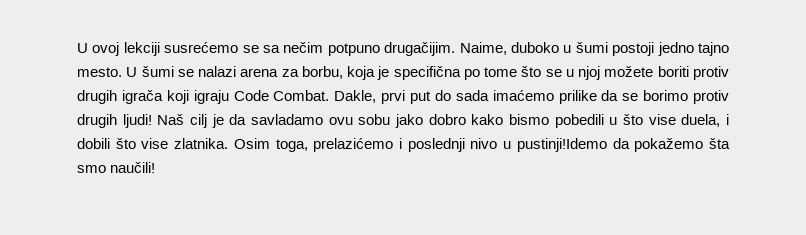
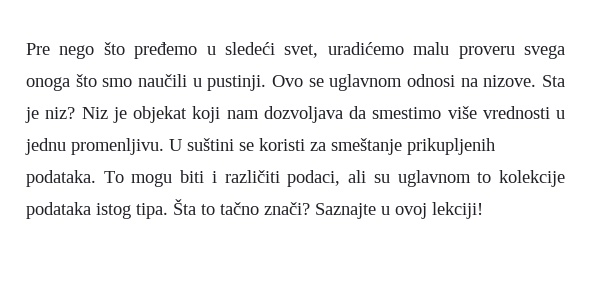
[77,42,729,56] [77,66,729,80] [77,90,729,104] [77,114,729,128] [77,138,730,152] [77,162,156,173] U ovoj lekciji susrećemo se sa nečim potpuno drugačijim. Naime, duboko u šumi postoji jedno tajno mesto. U šumi se nalazi arena za borbu, koja je specifična po tome što se u njoj možete boriti protiv drugih igrača koji igraju Code Combat. Dakle, prvi put do sada imaćemo prilike da se borimo protiv drugih ljudi! Naš cilj je da savladamo ovu sobu jako dobro kako bismo pobedili u što vise duela, i dobili što vise zlatnika. Osim toga, prelazićemo i poslednji nivo u pustinji!Idemo da pokažemo šta smo naučili! -> [26,42,565,59] [26,74,566,91] [25,106,565,123] [25,138,495,155] [26,170,565,187] [26,199,483,219] Pre nego što pređemo u sledeći svet, uradićemo malu proveru svega onoga što smo naučili u pustinji. Ovo se uglavnom odnosi na nizove. Sta je niz? Niz je objekat koji nam dozvoljava da smestimo više vrednosti u jednu promenljivu. U suštini se koristi za smeštanje prikupljenih podataka. To mogu biti i različiti podaci, ali su uglavnom to kolekcije podataka istog tipa. Šta to tačno znači? Saznajte u ovoj lekciji!

